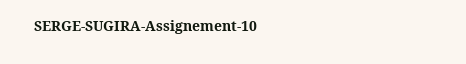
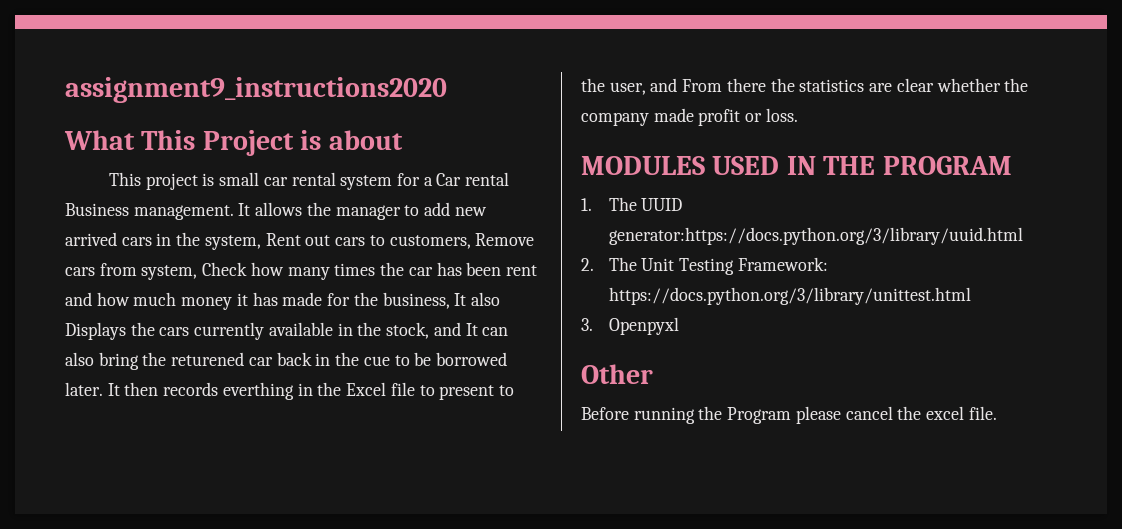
[34,20,257,34] SERGE-SUGIRA-Assignement-10 -> [65,77,447,103] [64,130,403,156] [108,172,510,190] [65,202,487,220] [65,232,535,250] [65,262,537,280] [65,292,500,310] [65,322,509,340] [65,352,507,370] [65,382,514,400] [581,78,1029,95] [581,108,798,126] [581,156,1012,175] [581,197,683,211] [608,227,1023,245] [581,257,828,275] [608,287,971,305] [581,317,679,335] [581,364,653,384] [581,406,997,424] assignment9_instructions2020 // What This Project is about // This project is small car rental system for a Car rental Business management. It allows the manager to add new arrived cars in the system, Rent out cars to customers, Remove cars from system, Check how many times the car has been rent and how much money it has made for the business, It also Displays the cars currently available in the stock, and It can also bring the returened car back in the cue to be borrowed later. It then records everthing in the Excel file to present to the user, and From there the statistics are clear whether the company made profit or loss. // MODULES USED IN THE PROGRAM // 1. The UUID generator:https://docs.python.org/3/library/uuid.html // 2. The Unit Testing Framework: https://docs.python.org/3/library/unittest.html // 3. Openpyxl // Other // Before running the Program please cancel the excel file.

